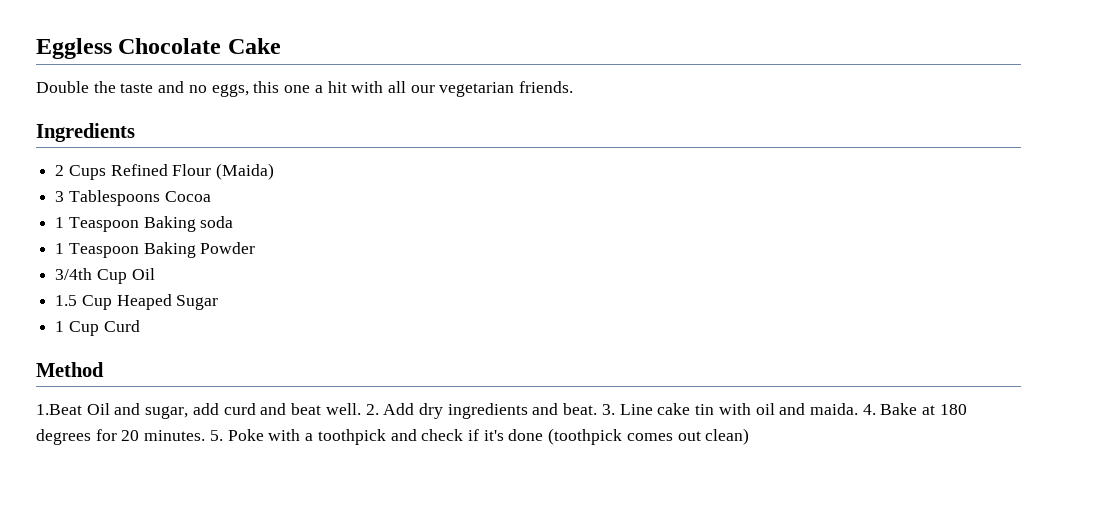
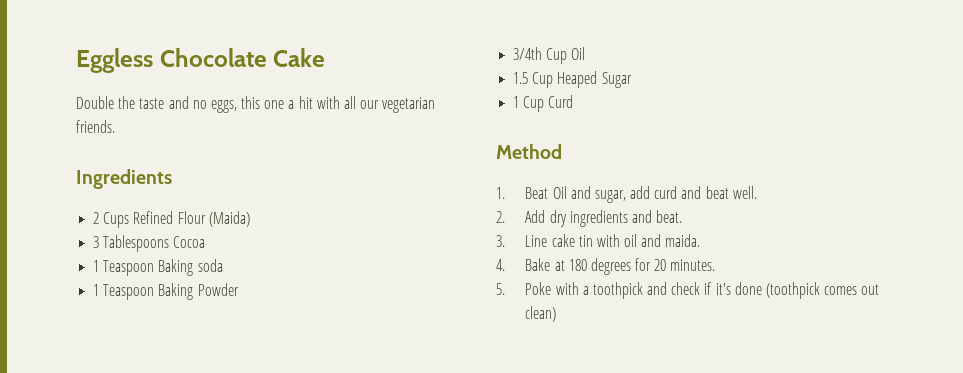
[36,404,82,415] 1.Beat -> [496,187,549,199] 1. Beat
(361, 409) none -> (757, 192) //
(598, 409) none -> (683, 216) //
(858, 409) none -> (701, 240) //
(206, 435) none -> (716, 265) //

